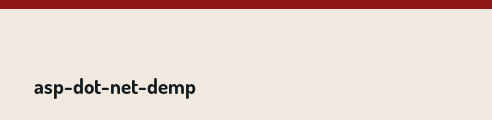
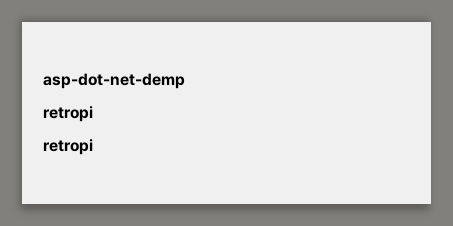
(196, 88) none -> [43,106,93,122] [43,139,93,155] // retropi // retropi

